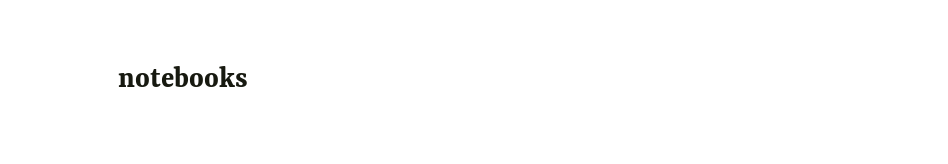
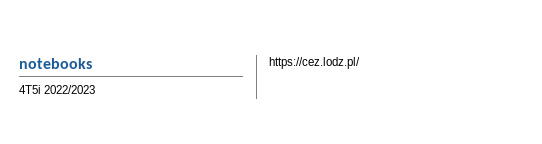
(248, 76) none -> [19,85,96,94] [269,57,360,69] // 4T5i 2022/2023 // https://cez.lodz.pl/

